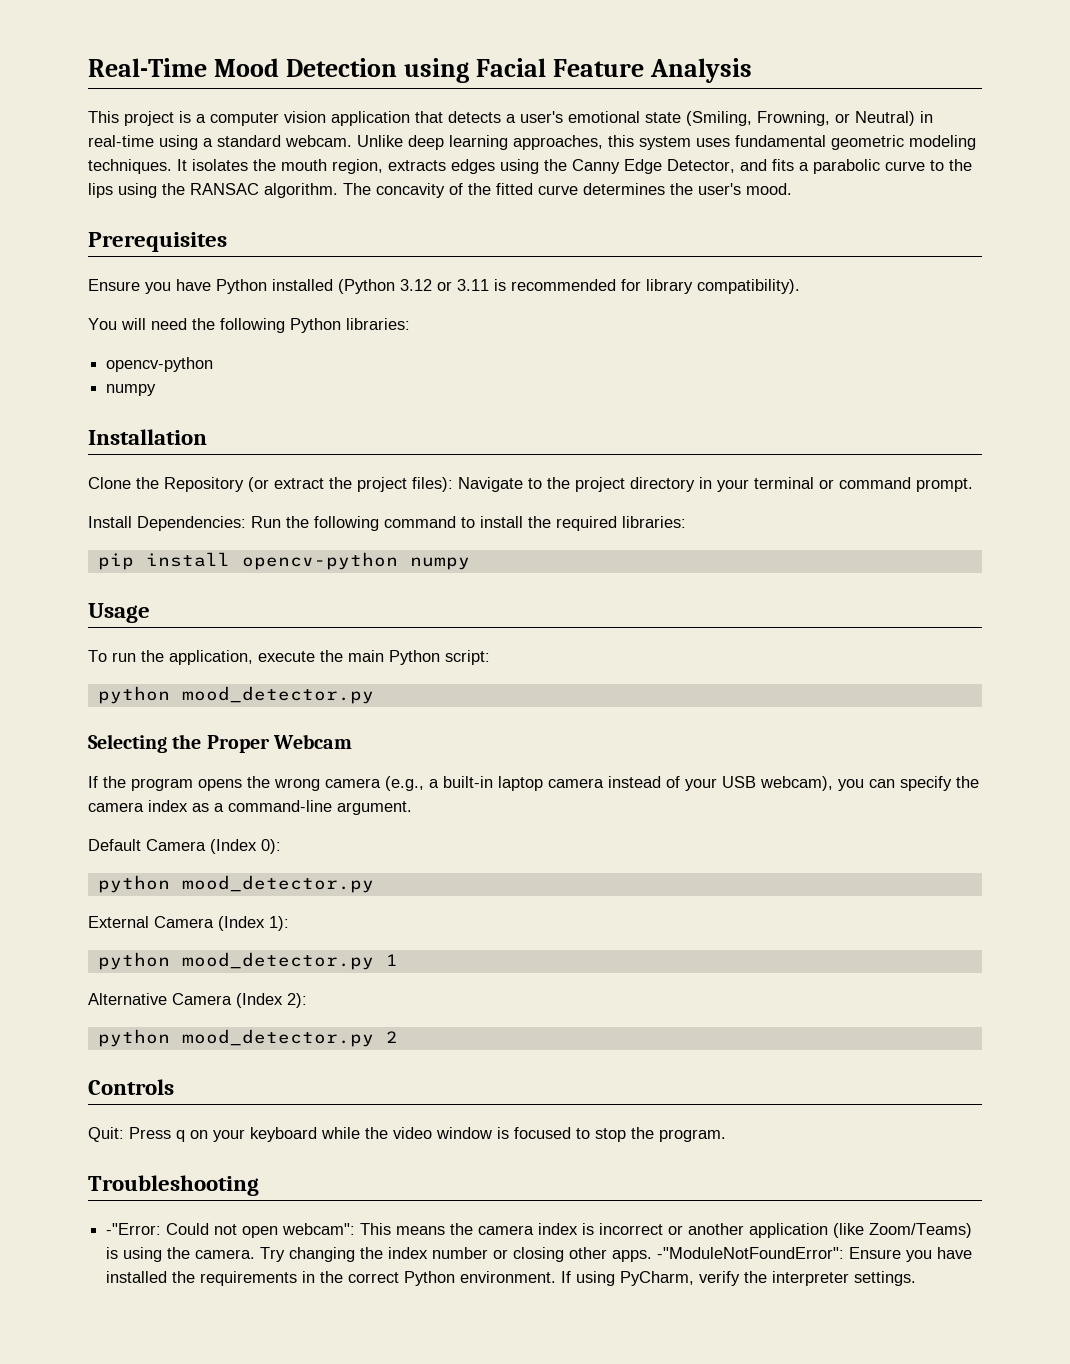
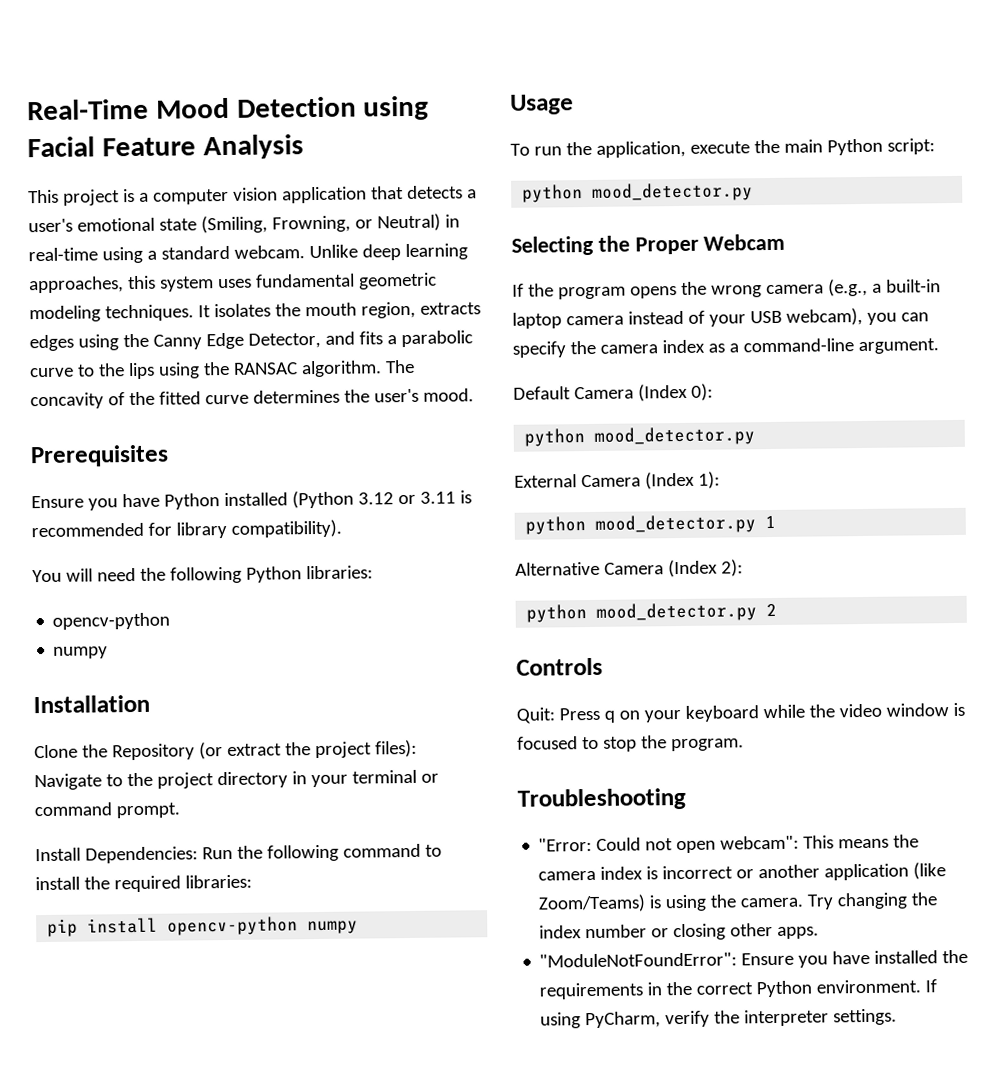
[106,1223,162,1235] -"Error: -> [538,837,593,852] "Error:
[657,1247,845,1259] -"ModuleNotFoundError": -> [539,952,738,968] // "ModuleNotFoundError":

